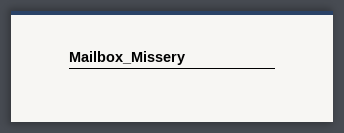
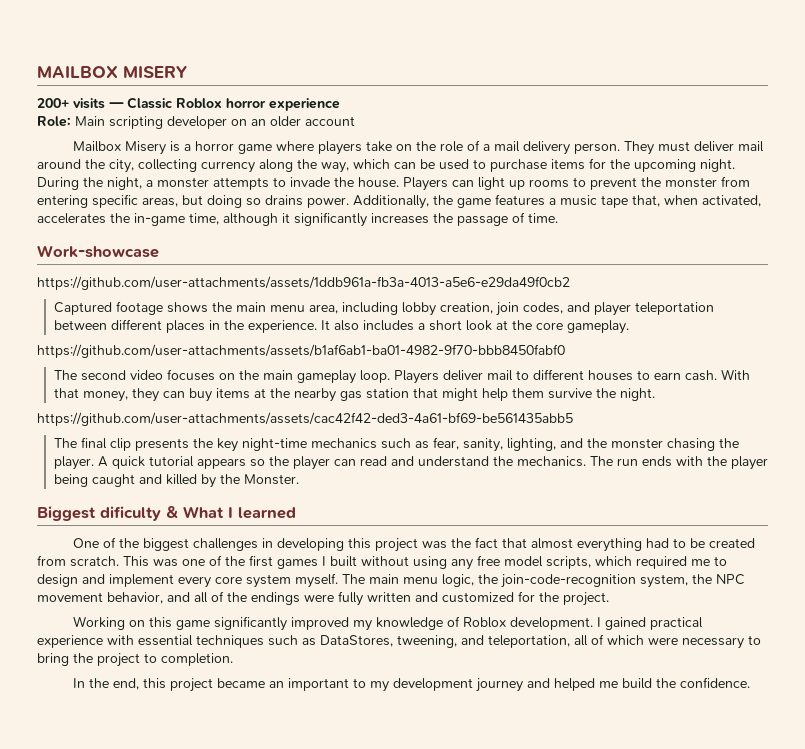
[69,51,185,65] Mailbox_Missery -> [37,66,187,78] [37,97,340,111] [37,116,355,129] [72,140,764,155] [37,158,735,173] [37,176,750,191] [37,194,761,209] [37,212,558,227] [37,245,159,258] [37,276,570,290] [53,301,714,316] [53,319,629,334] [37,344,565,358] [53,369,750,384] [53,388,655,402] [37,412,573,426] [53,437,739,452] [53,456,768,470] [53,474,299,488] [37,506,296,521] [72,537,755,552] [37,555,727,570] [37,573,745,588] [37,591,609,606] [72,616,703,631] [37,634,761,649] [37,653,233,667] [72,677,750,692] MAILBOX MISERY // 200+ visits — Classic Roblox horror experience // Role: Main scripting developer on an older account // Mailbox Misery is a horror game where players take on the role of a mail delivery person. They must deliver mail around the city, collecting currency along the way, which can be used to purchase items for the upcoming night. During the night, a monster attempts to invade the house. Players can light up rooms to prevent the monster from entering specific areas, but doing so drains power. Additionally, the game features a music tape that, when activated, accelerates the in-game time, although it significantly increases the passage of time. // Work-showcase // https://github.com/user-attachments/assets/1ddb961a-fb3a-4013-a5e6-e29da49f0cb2 // Captured footage shows the main menu area, including lobby creation, join codes, and player teleportation between different places in the experience. It also includes a short look at the core gameplay. // https://github.com/user-attachments/assets/b1af6ab1-ba01-4982-9f70-bbb8450fabf0 // The second video focuses on the main gameplay loop. Players deliver mail to different houses to earn cash. With that money, they can buy items at the nearby gas station that might help them survive the night. // https://github.com/user-attachments/assets/cac42f42-ded3-4a61-bf69-be561435abb5 // The final clip presents the key night-time mechanics such as fear, sanity, lighting, and the monster chasing the player. A quick tutorial appears so the player can read and understand the mechanics. The run ends with the player being caught and killed by the Monster. // Biggest dificulty & What I learned // One of the biggest challenges in developing this project was the fact that almost everything had to be created from scratch. This was one of the first games I built without using any free model scripts, which required me to design and implement every core system myself. The main menu logic, the join-code-recognition system, the NPC movement behavior, and all of the endings were fully written and customized for the project. // Working on this game significantly improved my knowledge of Roblox development. I gained practical experience with essential techniques such as DataStores, tweening, and teleportation, all of which were necessary to bring the project to completion. // In the end, this project became an important to my development journey and helped me build the confidence.

